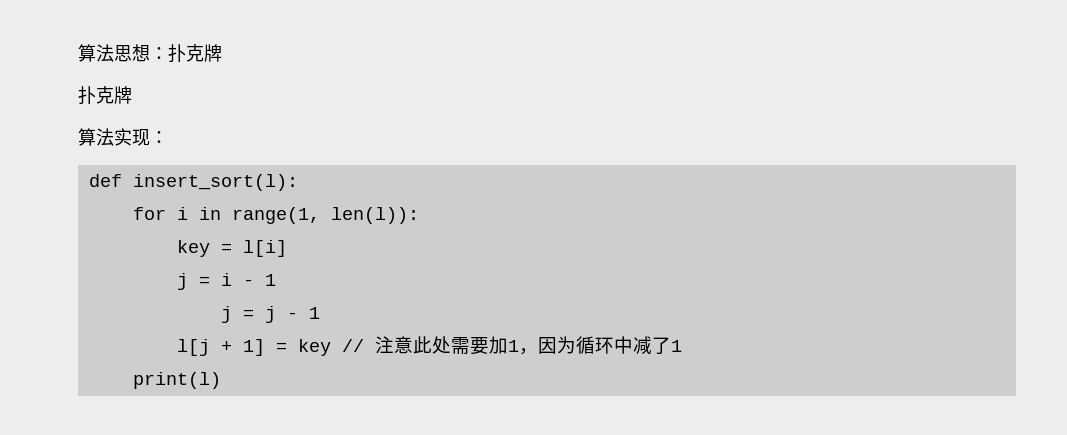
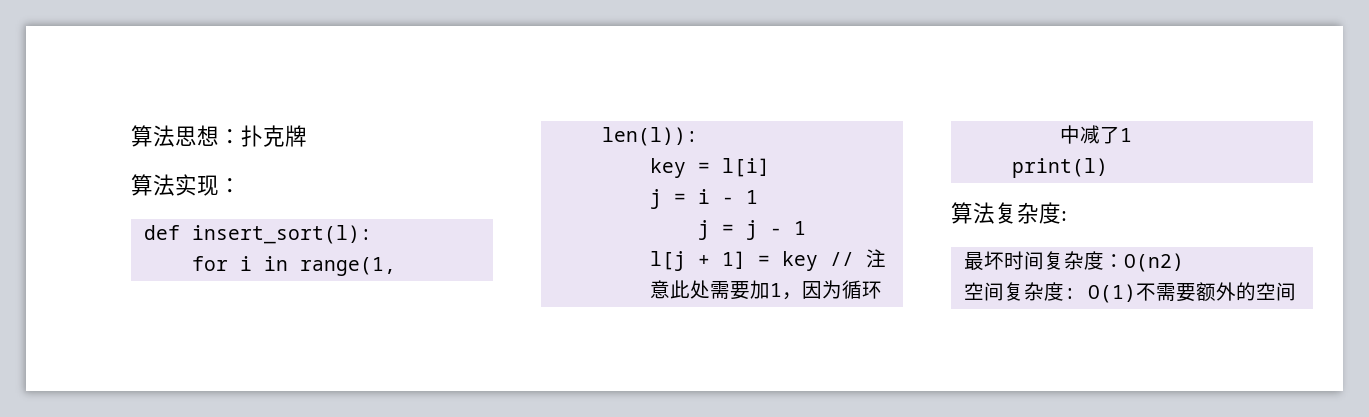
[78,86,132,104] // 扑克牌 -> (307, 136) none
(221, 380) none -> [951,202,1067,224] [963,251,1184,272] [963,282,1296,303] // 算法复杂度: // 最坏时间复杂度：O(n2) // 空间复杂度: O(1)不需要额外的空间

